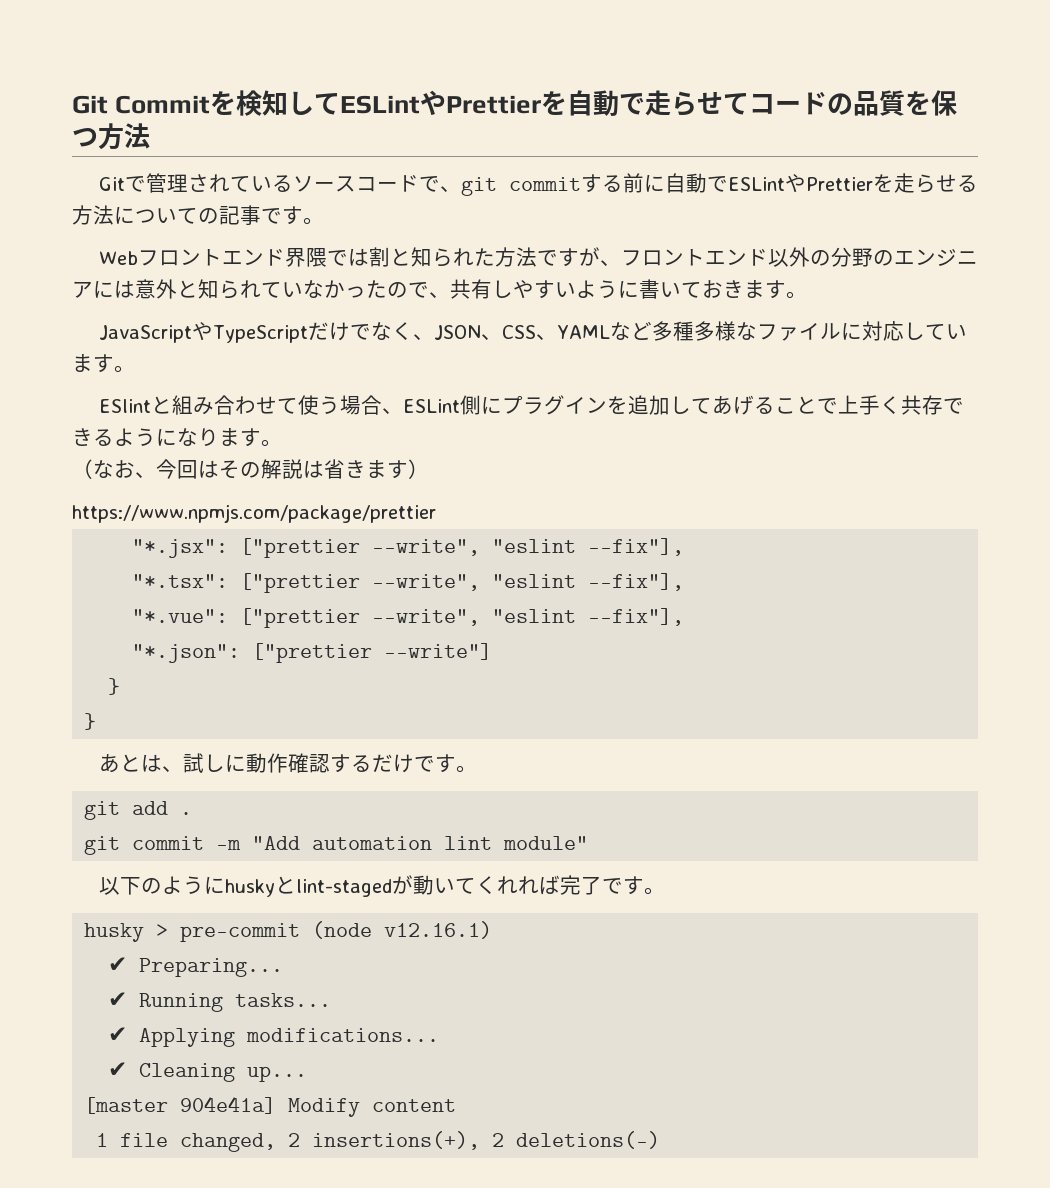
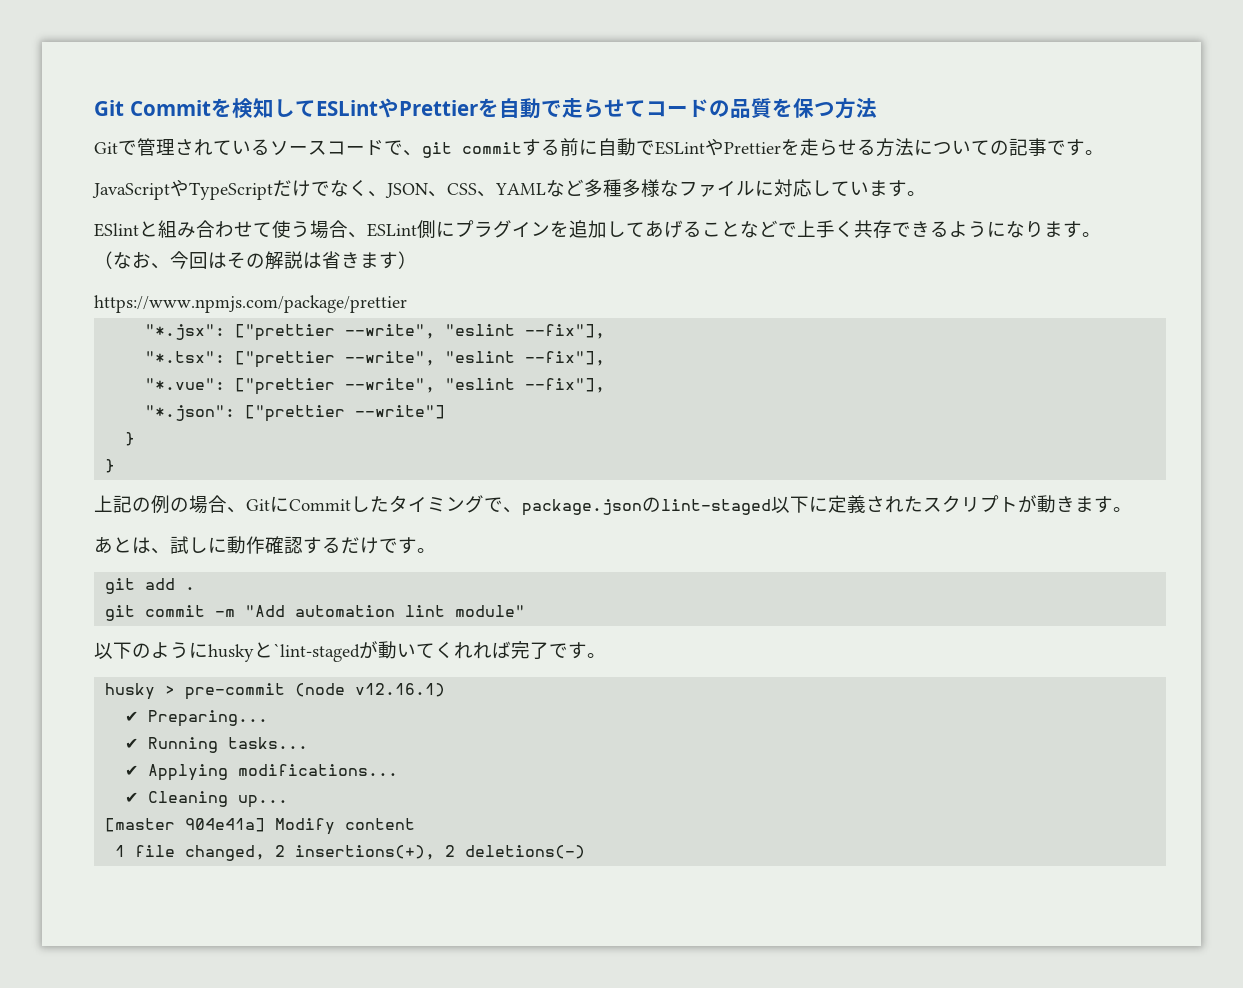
[98,247,978,267] [72,279,807,299] // Webフロントエンド界隈では割と知られた方法ですが、フロントエンド以外の分野のエンジニアには意外と知られていなかったので、共有しやすいように書いておきます。 -> (1104, 152) none
(817, 405) none -> [740,220,778,238] など
(97, 721) none -> [94,495,1132,516] // 上記の例の場合、GitにCommitしたタイミングで、package.jsonのlint-staged以下に定義されたスクリプトが動きます。
[295,879,392,897] lint-staged -> [273,643,360,662] `lint-staged

